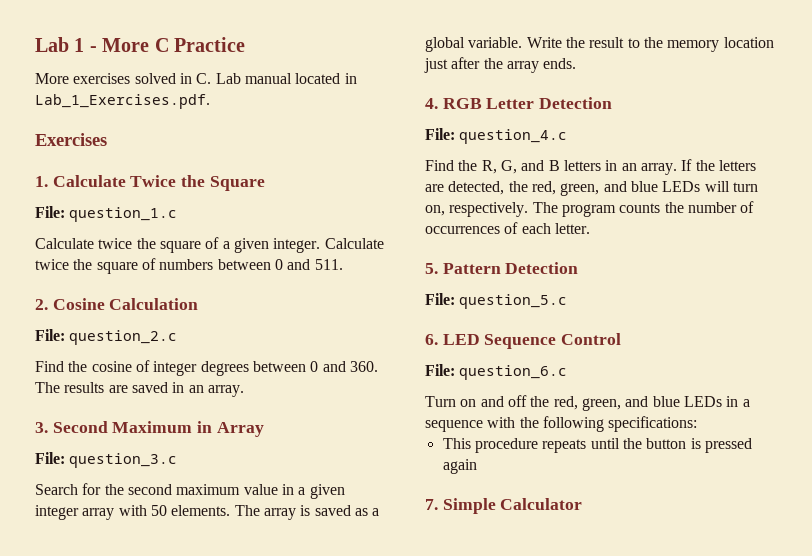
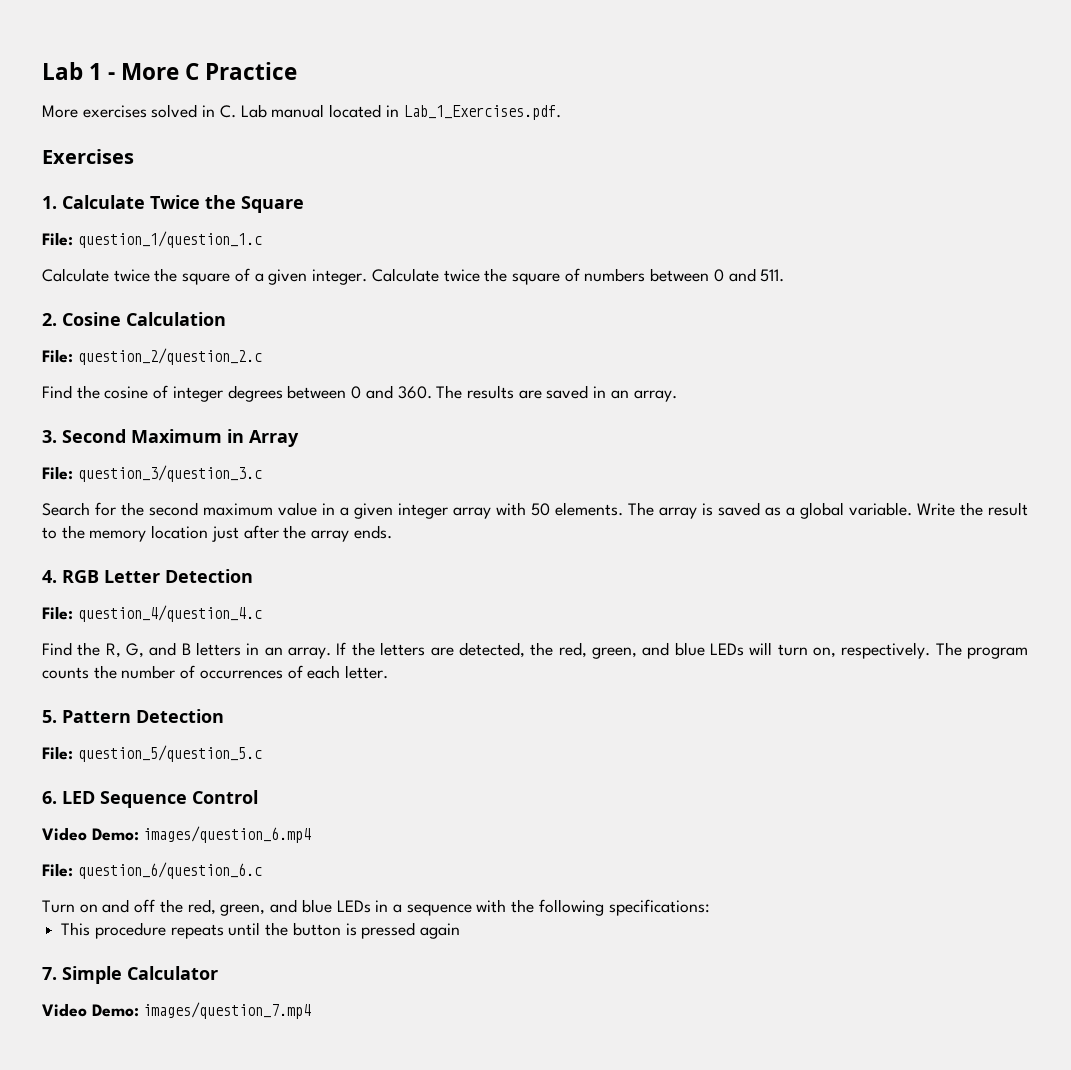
[69,207,178,222] question_1.c -> [77,231,262,248] question_1/question_1.c
[69,330,178,345] question_2.c -> [77,348,262,365] question_2/question_2.c
[69,453,178,468] question_3.c -> [77,465,262,482] question_3/question_3.c
[459,129,568,144] question_4.c -> [77,605,262,622] question_4/question_4.c
[459,294,568,309] question_5.c -> [77,745,262,762] question_5/question_5.c
[425,364,568,380] // File: question_6.c -> [42,826,312,843] [42,862,262,879] // Video Demo: images/question_6.mp4 // File: question_6/question_6.c
(583, 504) none -> [42,1002,312,1019] // Video Demo: images/question_7.mp4

